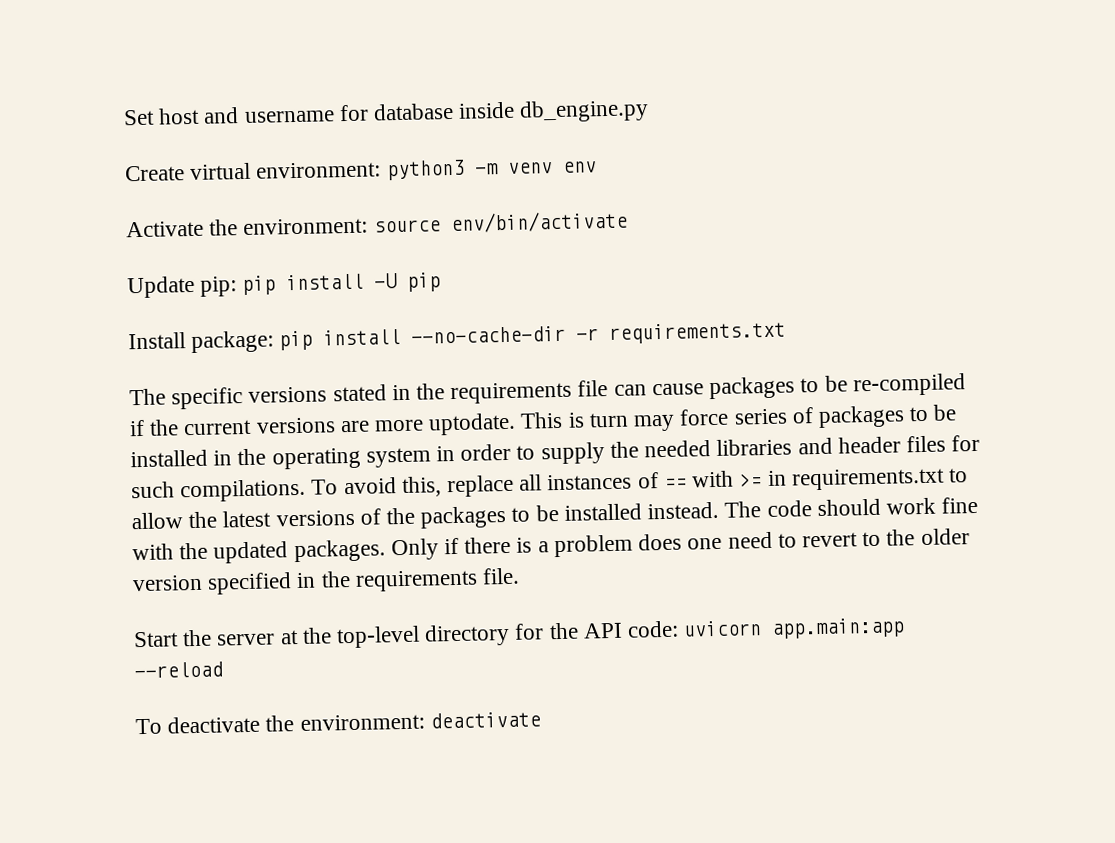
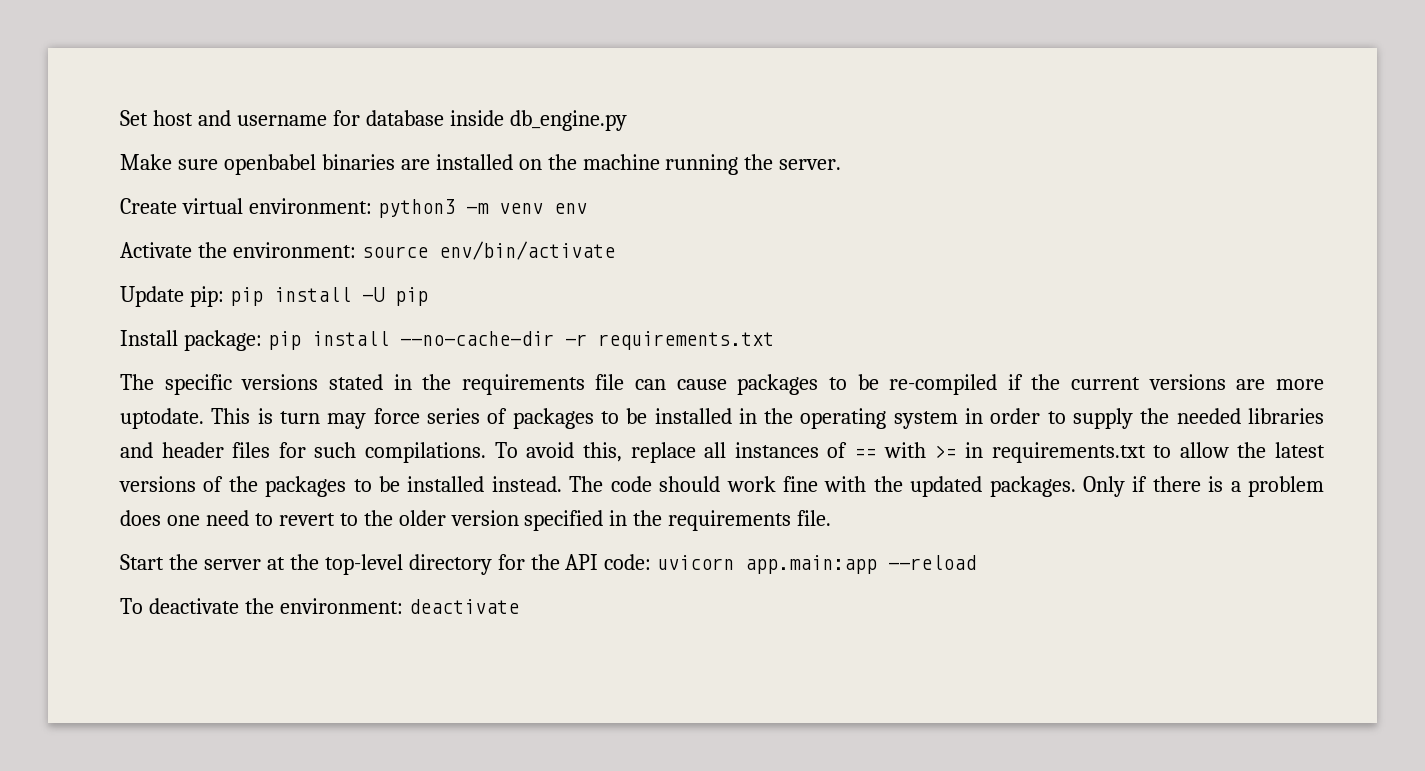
(650, 111) none -> [120,154,842,175] // Make sure openbabel binaries are installed on the machine running the server.

